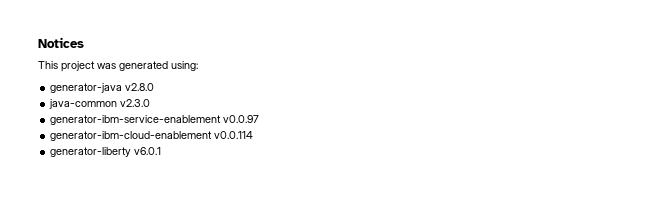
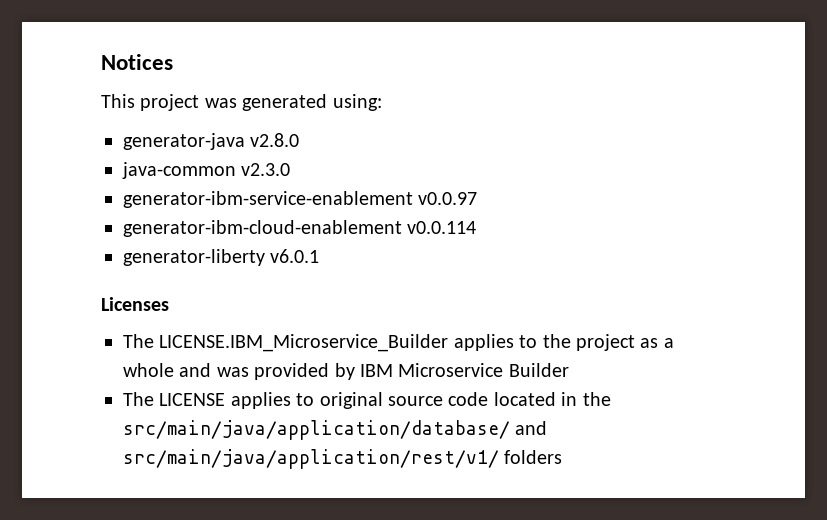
(162, 151) none -> [101,297,169,311] [123,334,674,352] [123,363,569,380] [123,392,611,409] [123,420,548,440] [123,449,563,469] // Licenses // The LICENSE.IBM_Microservice_Builder applies to the project as a whole and was provided by IBM Microservice Builder // The LICENSE applies to original source code located in the src/main/java/application/database/ and src/main/java/application/rest/v1/ folders

